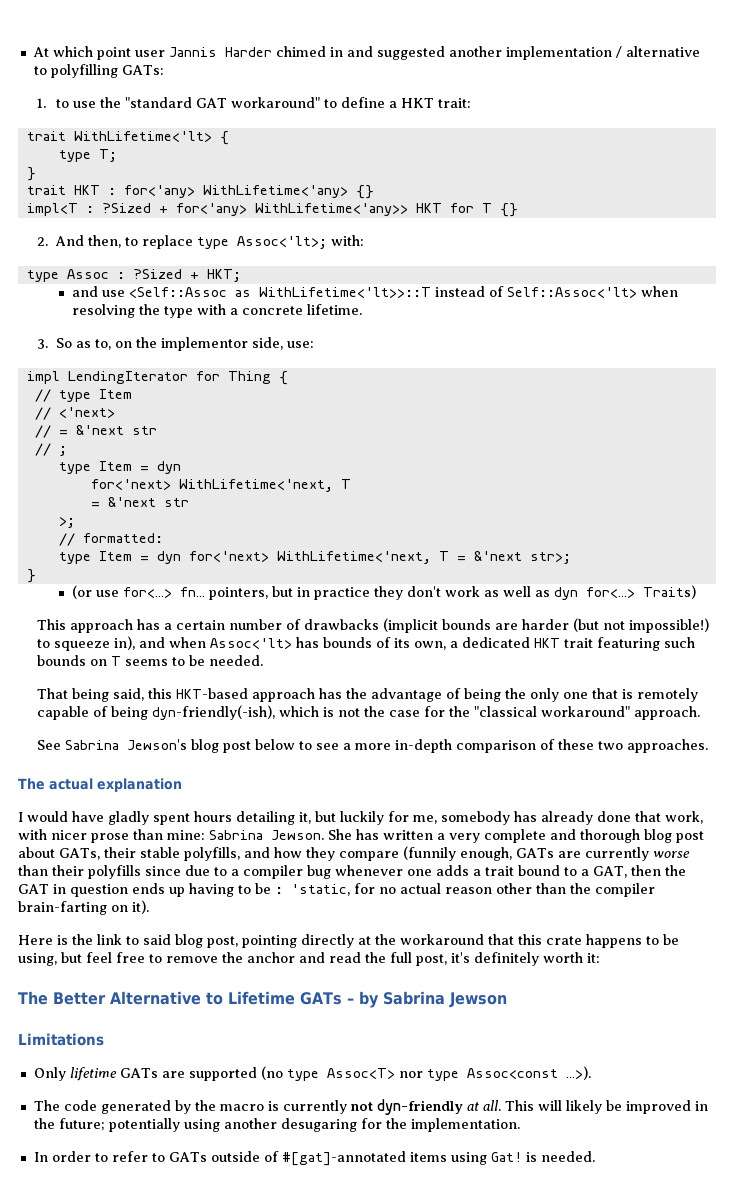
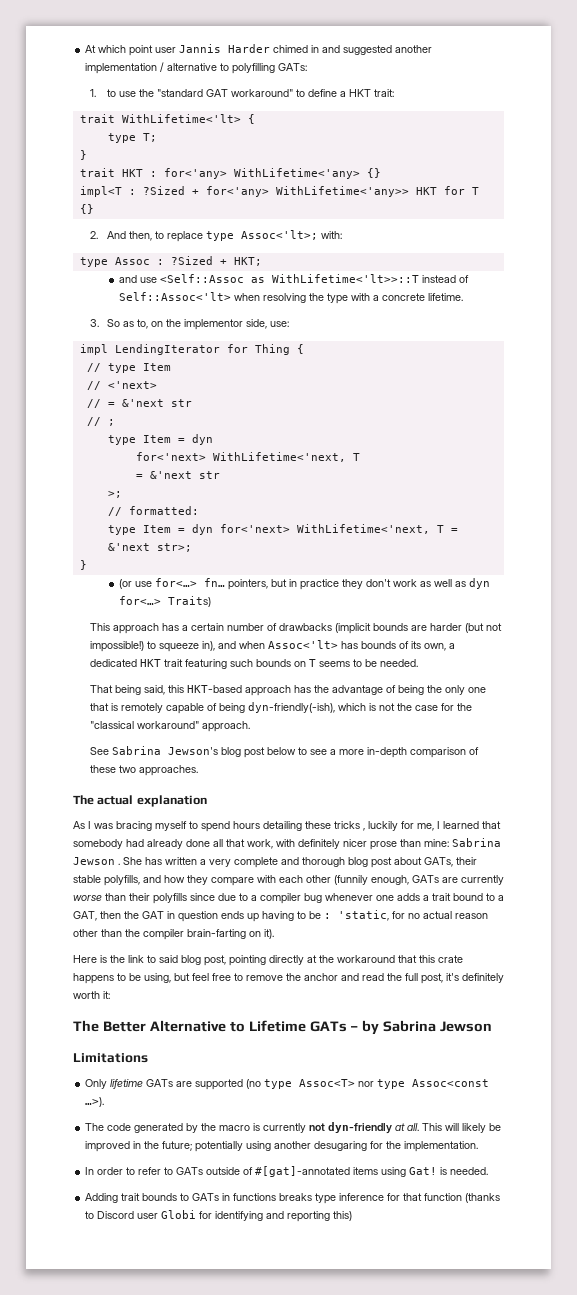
[18,811,537,825] I would have gladly spent hours detailing it, but luckily for me, somebody has -> [73,821,501,832] [73,839,144,849] As I was bracing myself to spend hours detailing these tricks , luckily for me, I learned that somebody had
(631, 816) none -> [213,839,223,847] all
(47, 834) none -> [298,839,340,849] definitely
[271,830,324,840] Jewson. -> [73,857,120,865] Jewson .
(399, 856) none -> [257,875,331,883] with each other
(595, 1156) none -> [85,1193,501,1204] [85,1210,353,1222] // Adding trait bounds to GATs in functions breaks type inference for that function (thanks to Discord user Globi for identifying and reporting this)

